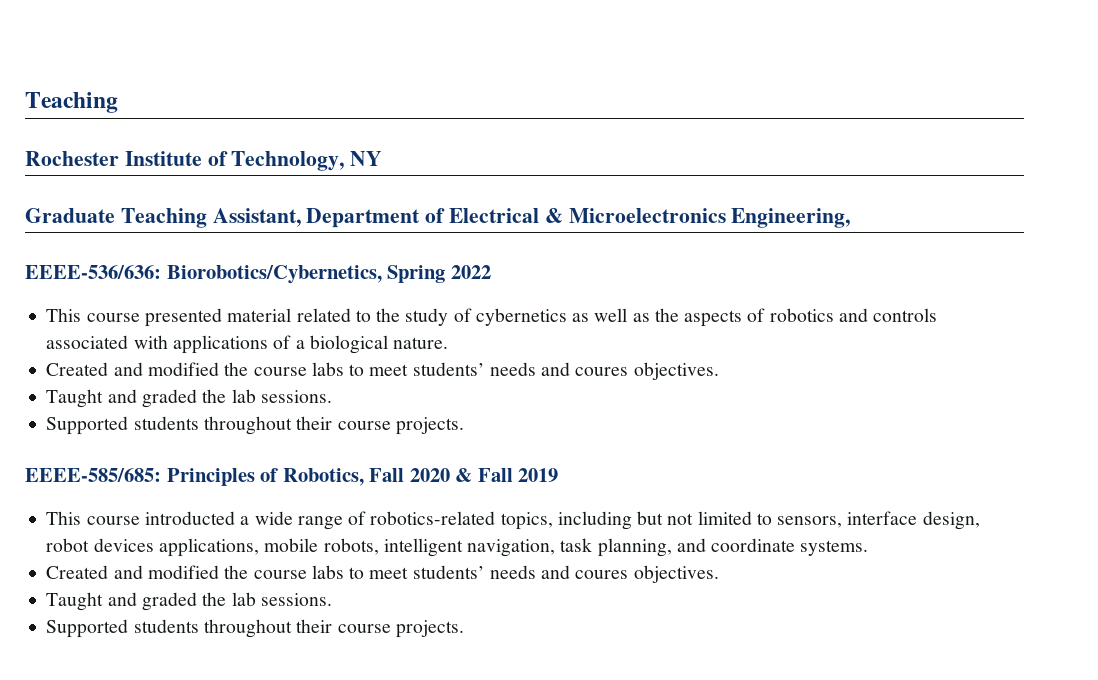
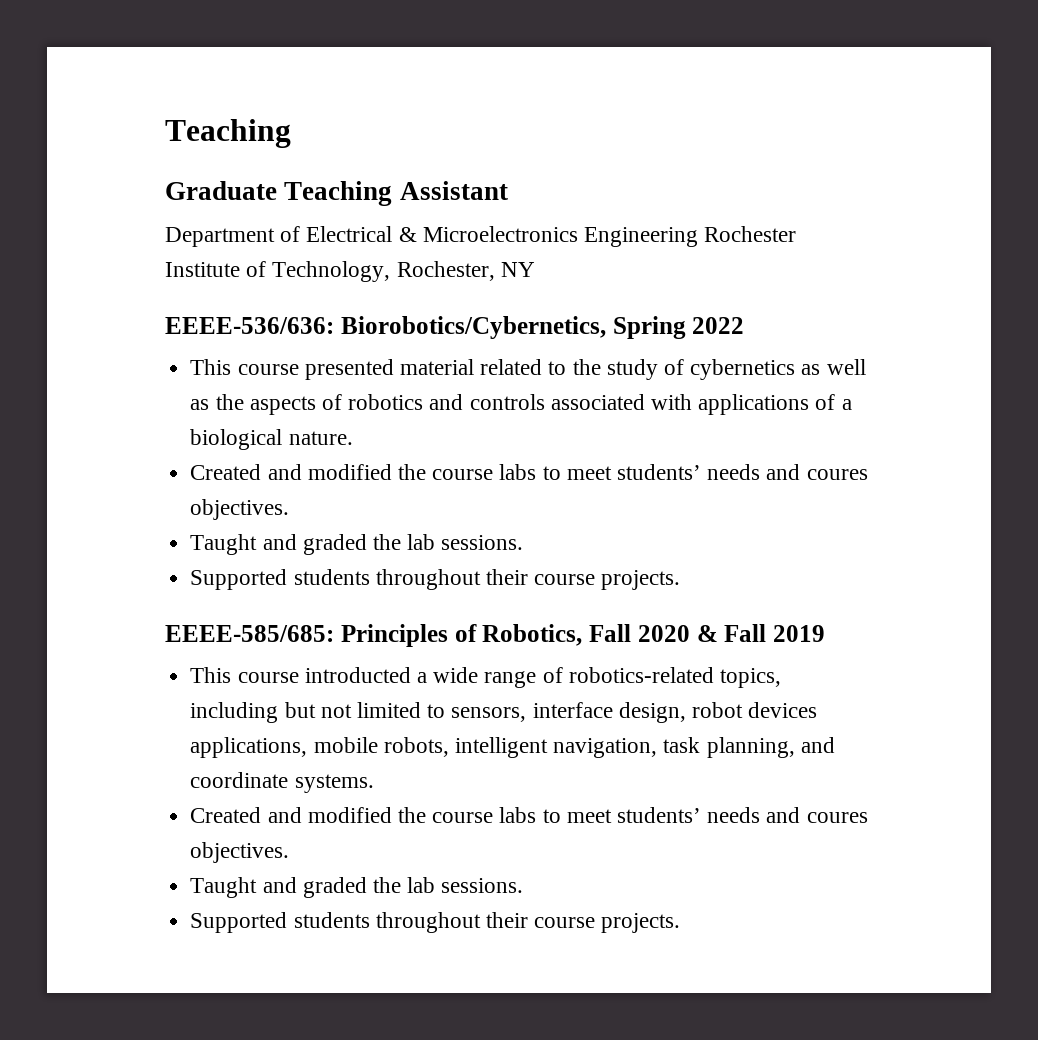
[25,92,118,113] [25,151,383,171] Teaching // Rochester Institute of Technology, NY -> [165,119,291,148] Teaching
[212,208,301,227] Assistant, -> [399,181,508,200] Assistant //
[731,208,851,228] Engineering, -> [584,226,797,247] [165,261,535,282] Engineering Rochester Institute of Technology, Rochester, NY

